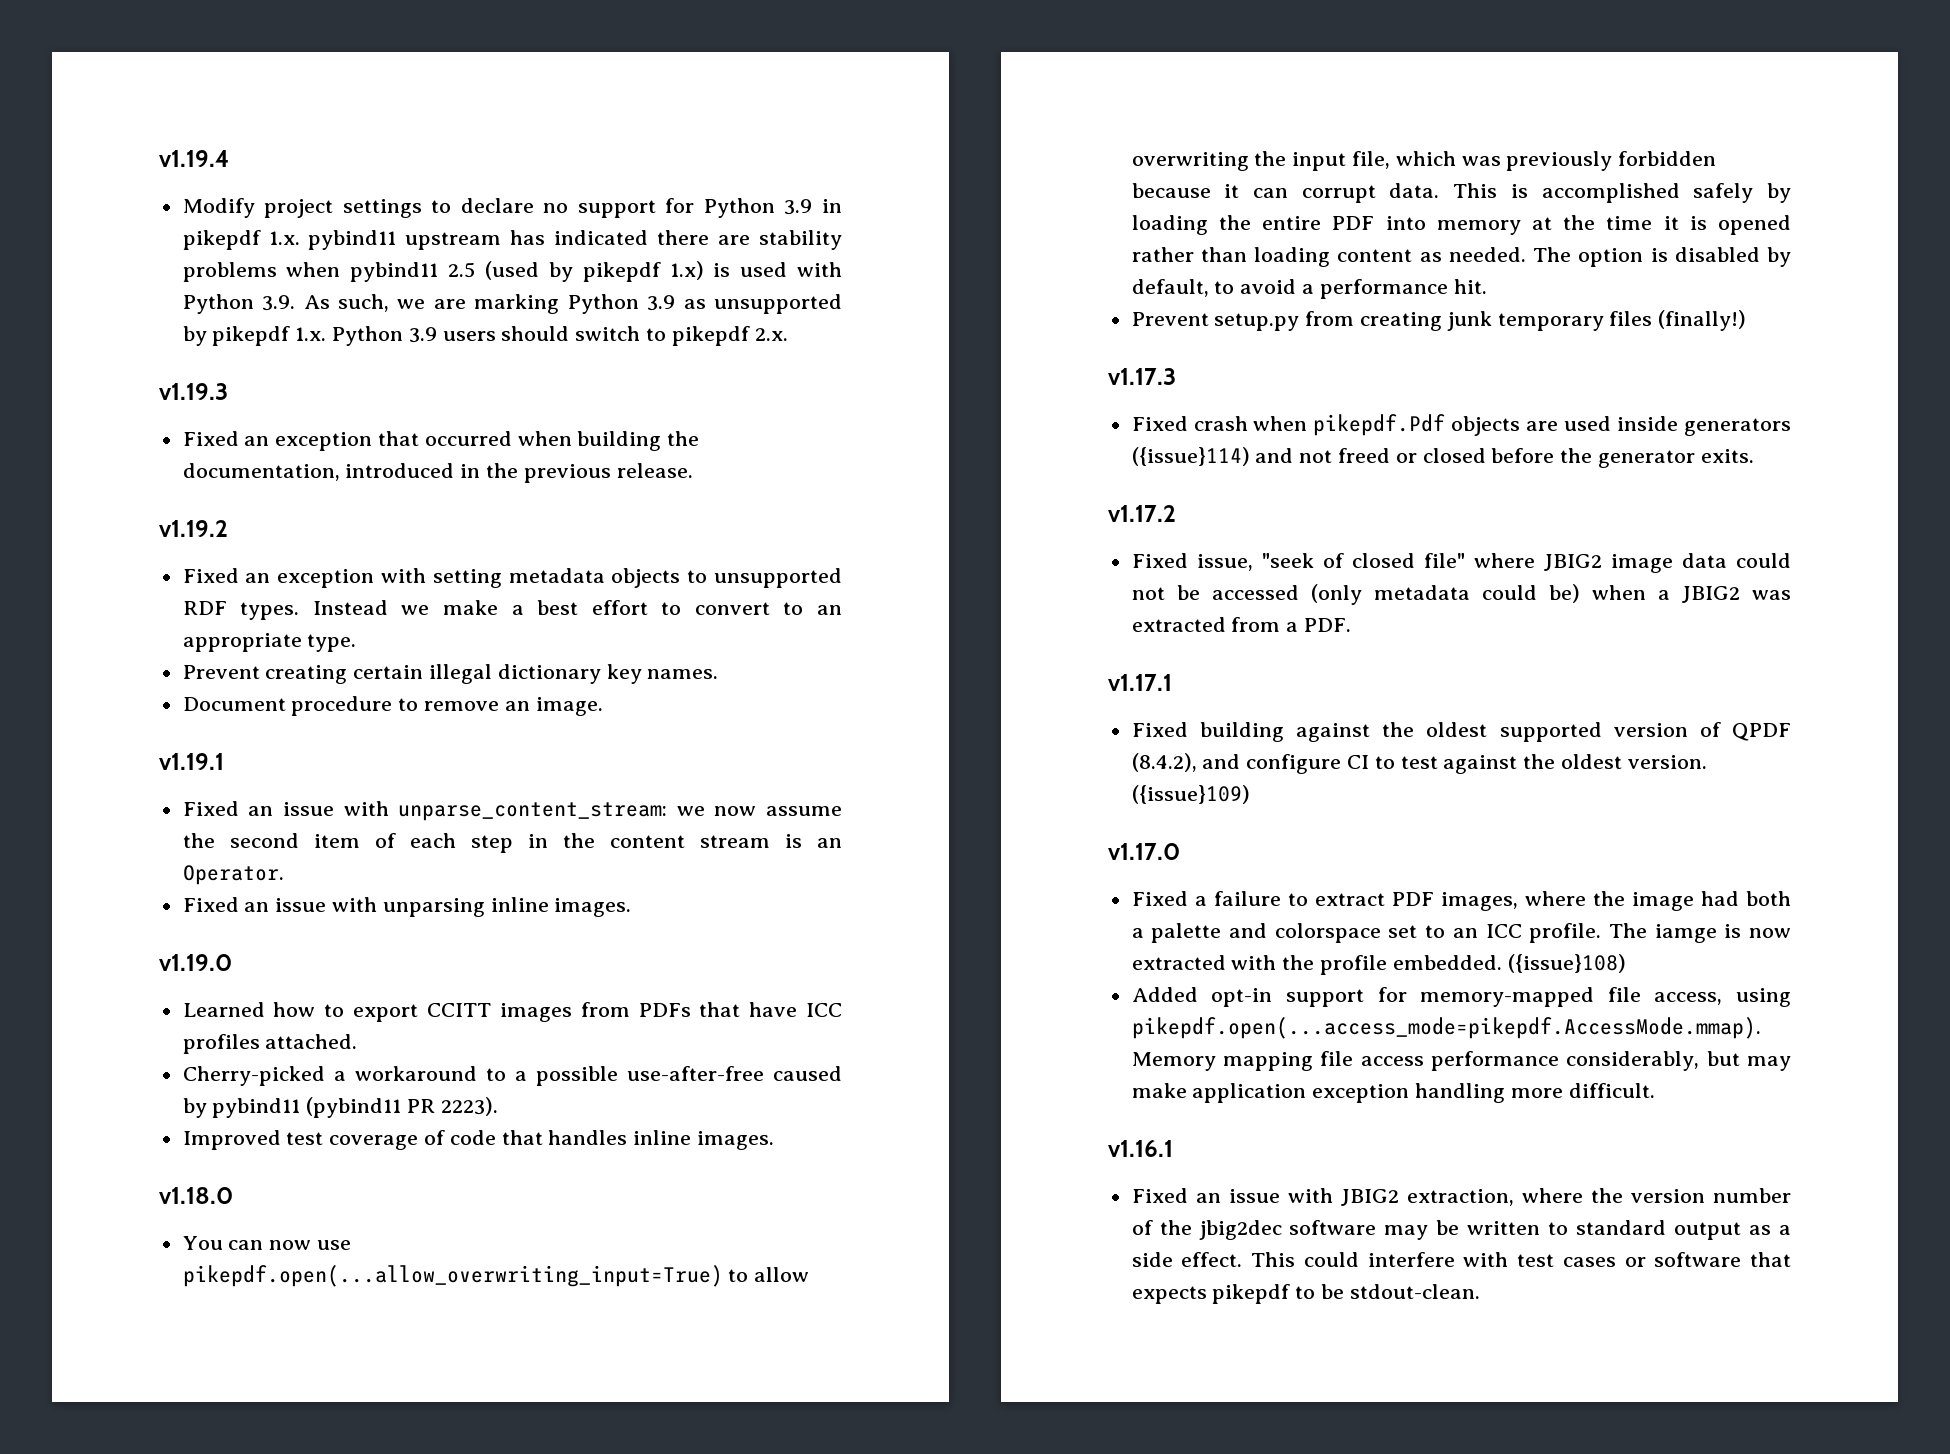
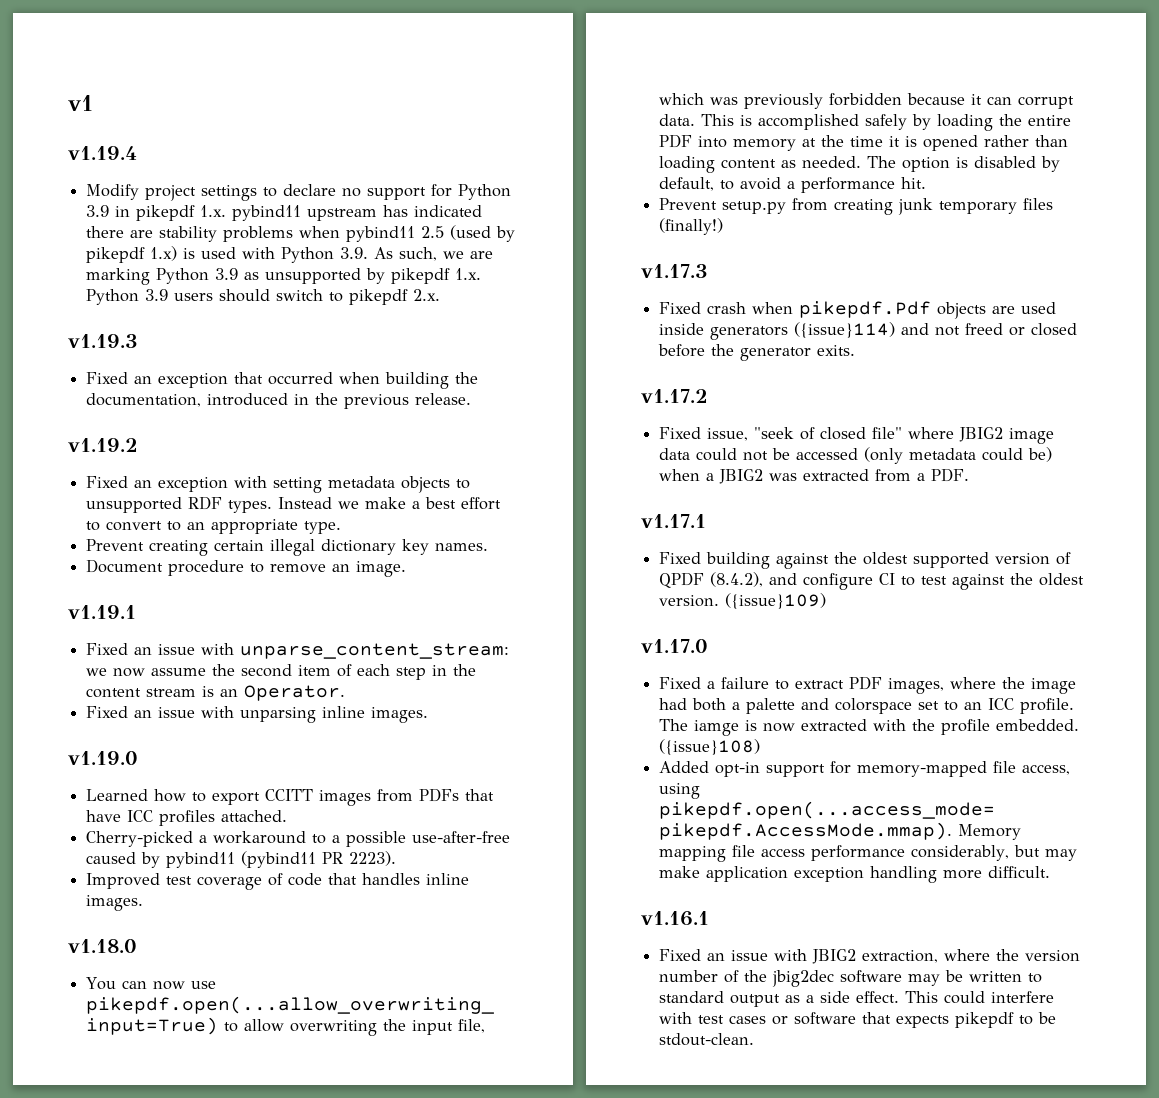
(159, 158) none -> [68,95,93,111] v1 //

